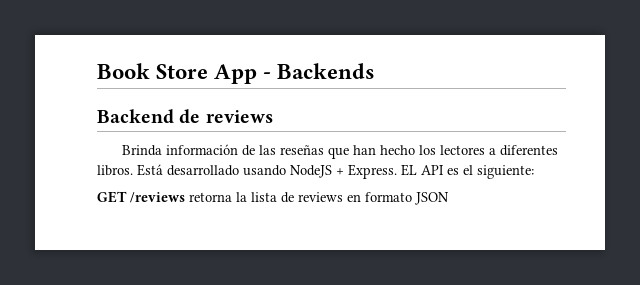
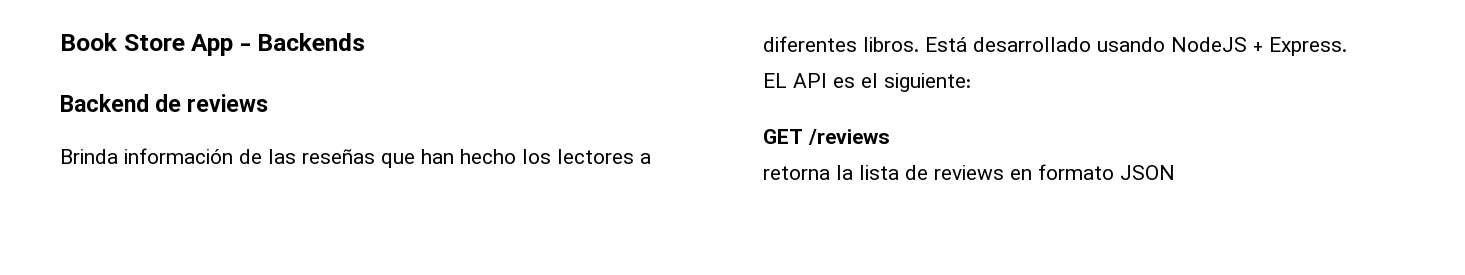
(397, 171) none -> (1347, 46) //
(185, 197) none -> (890, 137) //

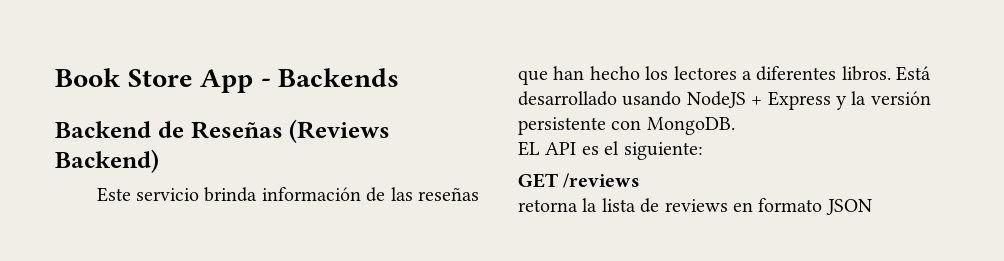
[187,94,269,112] [60,149,118,164] reviews // Brinda -> [190,119,391,143] [55,149,159,173] [96,187,258,202] Reseñas (Reviews Backend) // Este servicio brinda
[1269,37,1347,56] Express. -> [767,91,931,110] [518,117,735,135] Express y la versión persistente con MongoDB.

